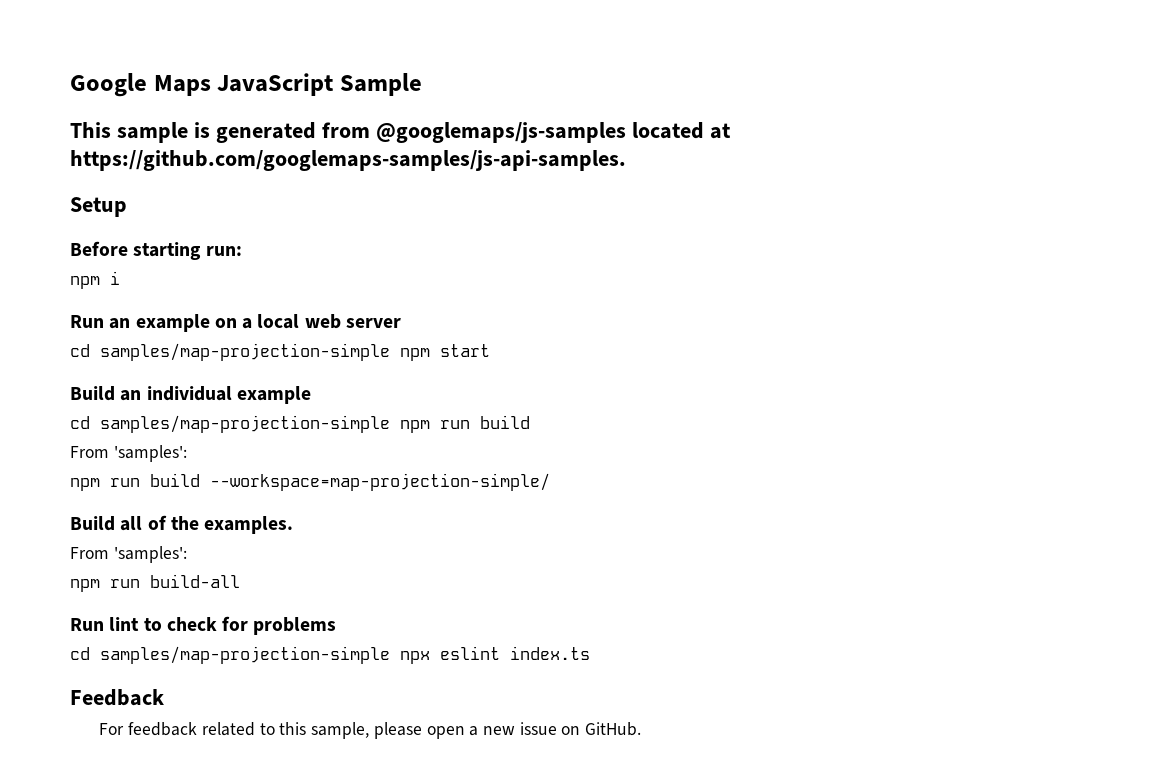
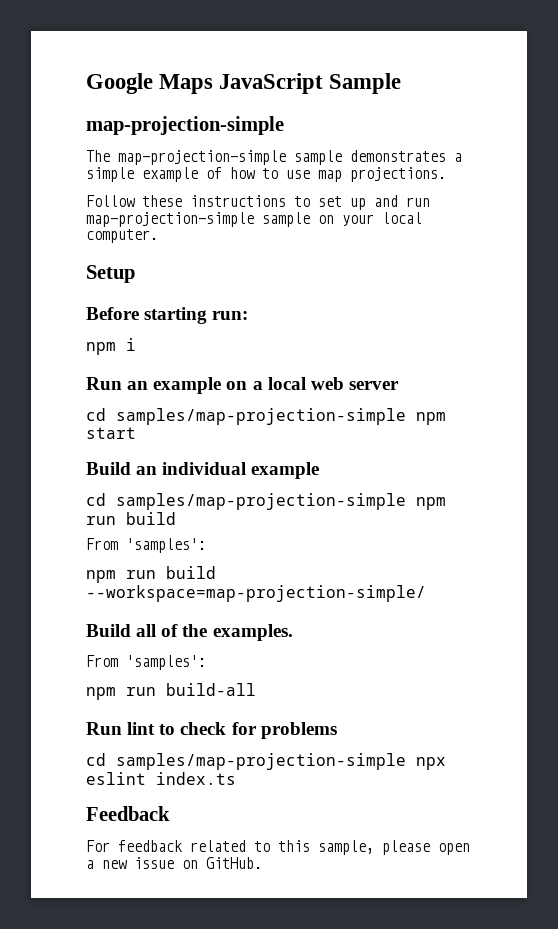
[70,122,731,143] [70,150,626,171] This sample is generated from @googlemaps/js-samples located at https://github.com/googlemaps-samples/js-api-samples. -> [86,116,284,135] [86,150,462,165] [86,167,446,182] [86,195,430,210] [86,212,422,227] [86,229,158,243] map-projection-simple // The map-projection-simple sample demonstrates a simple example of how to use map projections. // Follow these instructions to set up and run map-projection-simple sample on your local computer.

